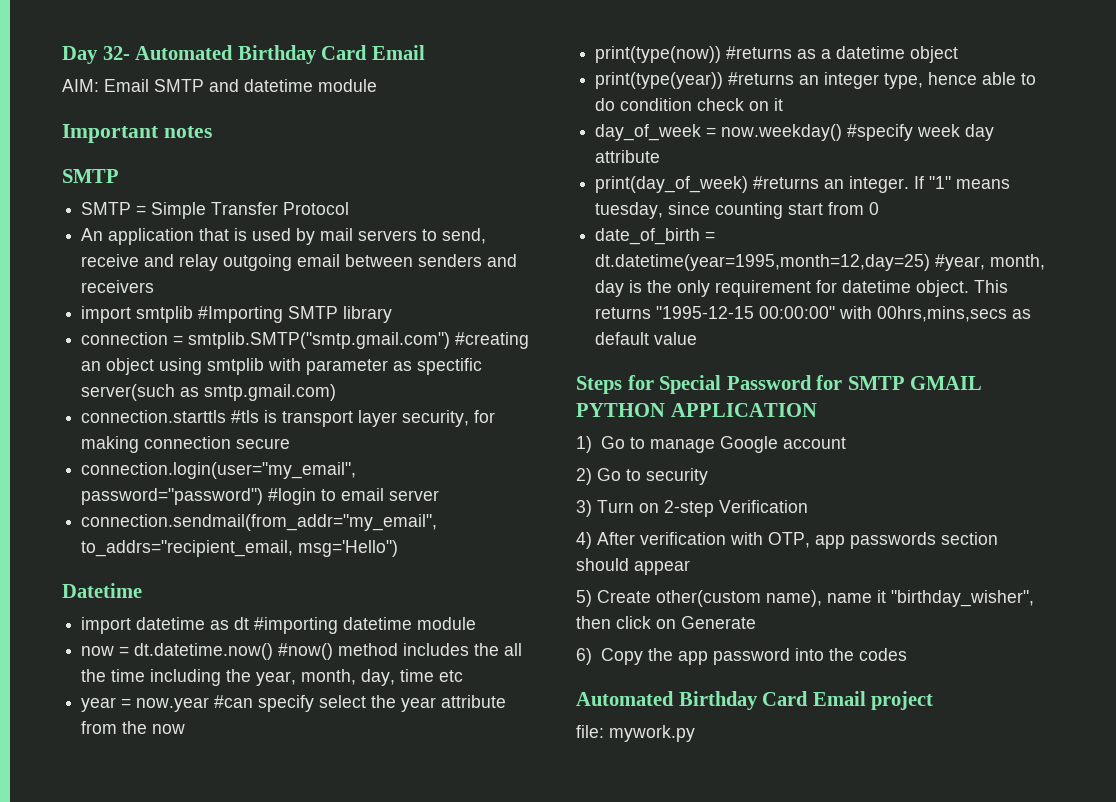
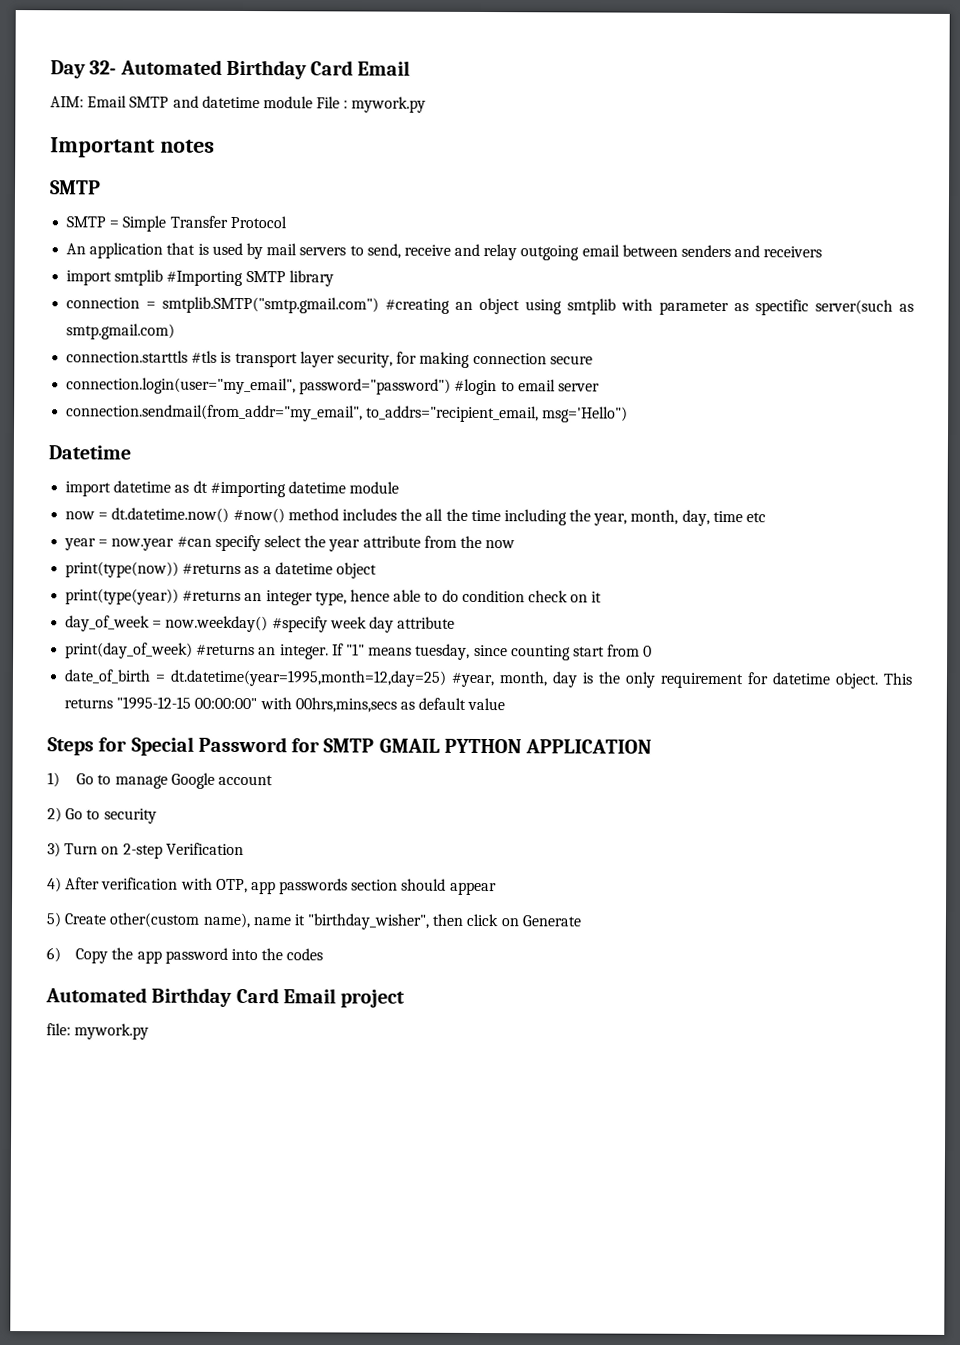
(377, 85) none -> [316,96,427,113] File : mywork.py

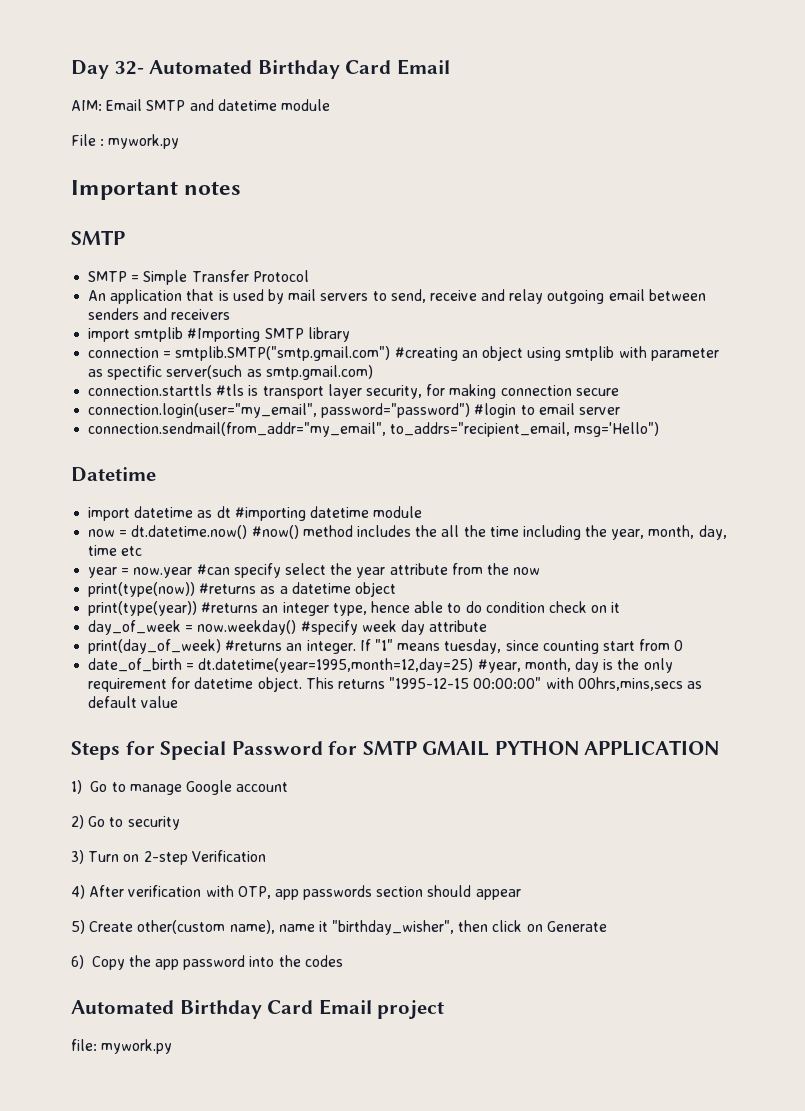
(313, 102) none -> (330, 105) //

